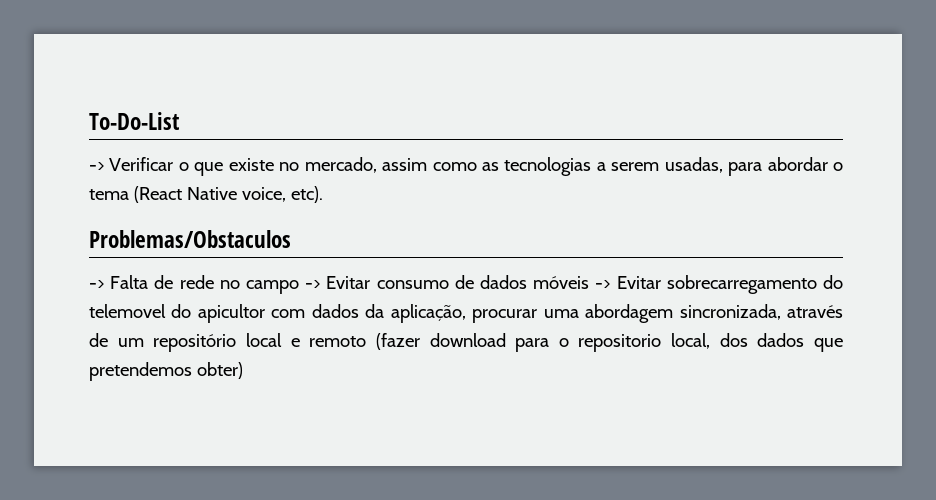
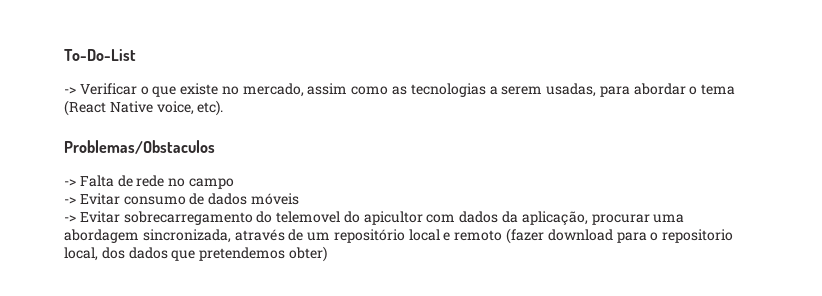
(299, 287) none -> (234, 183) //
(590, 282) none -> (299, 199) //

